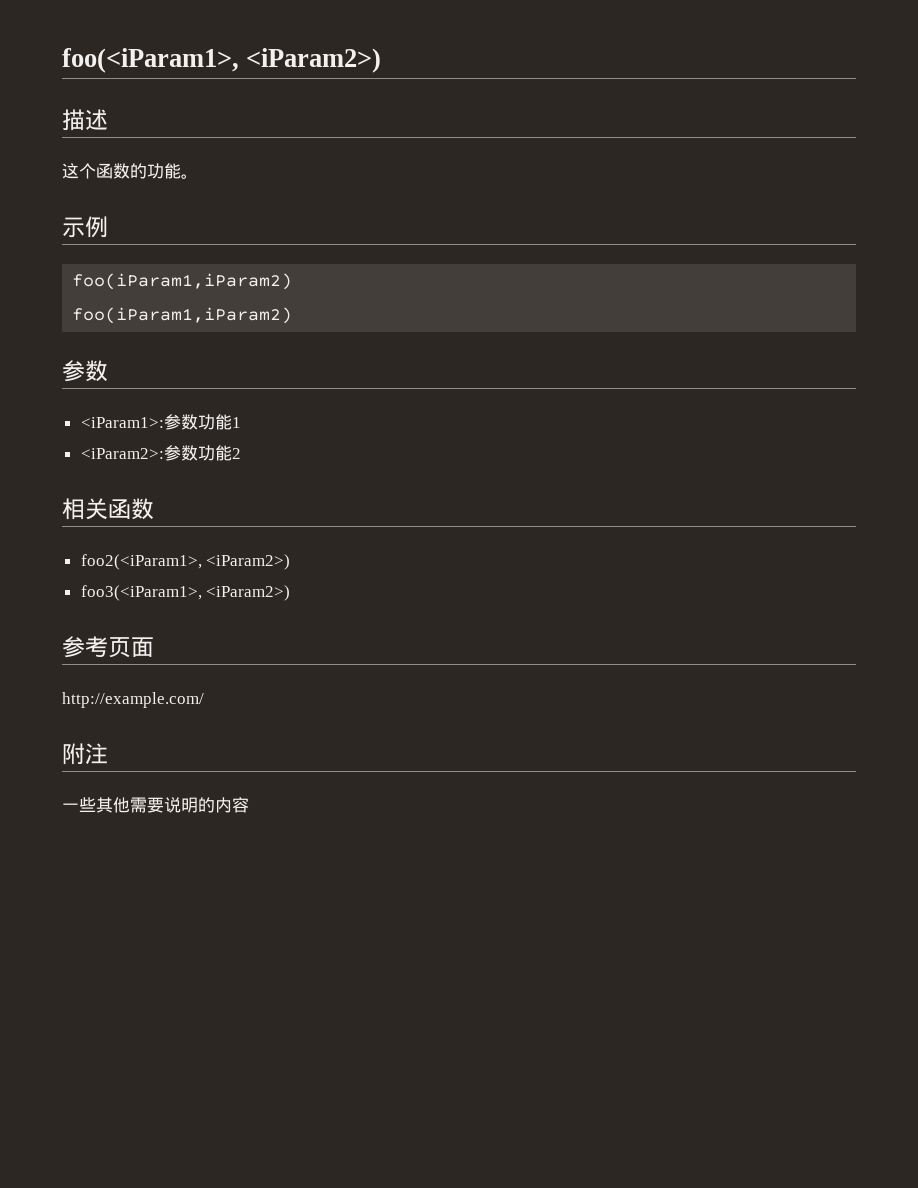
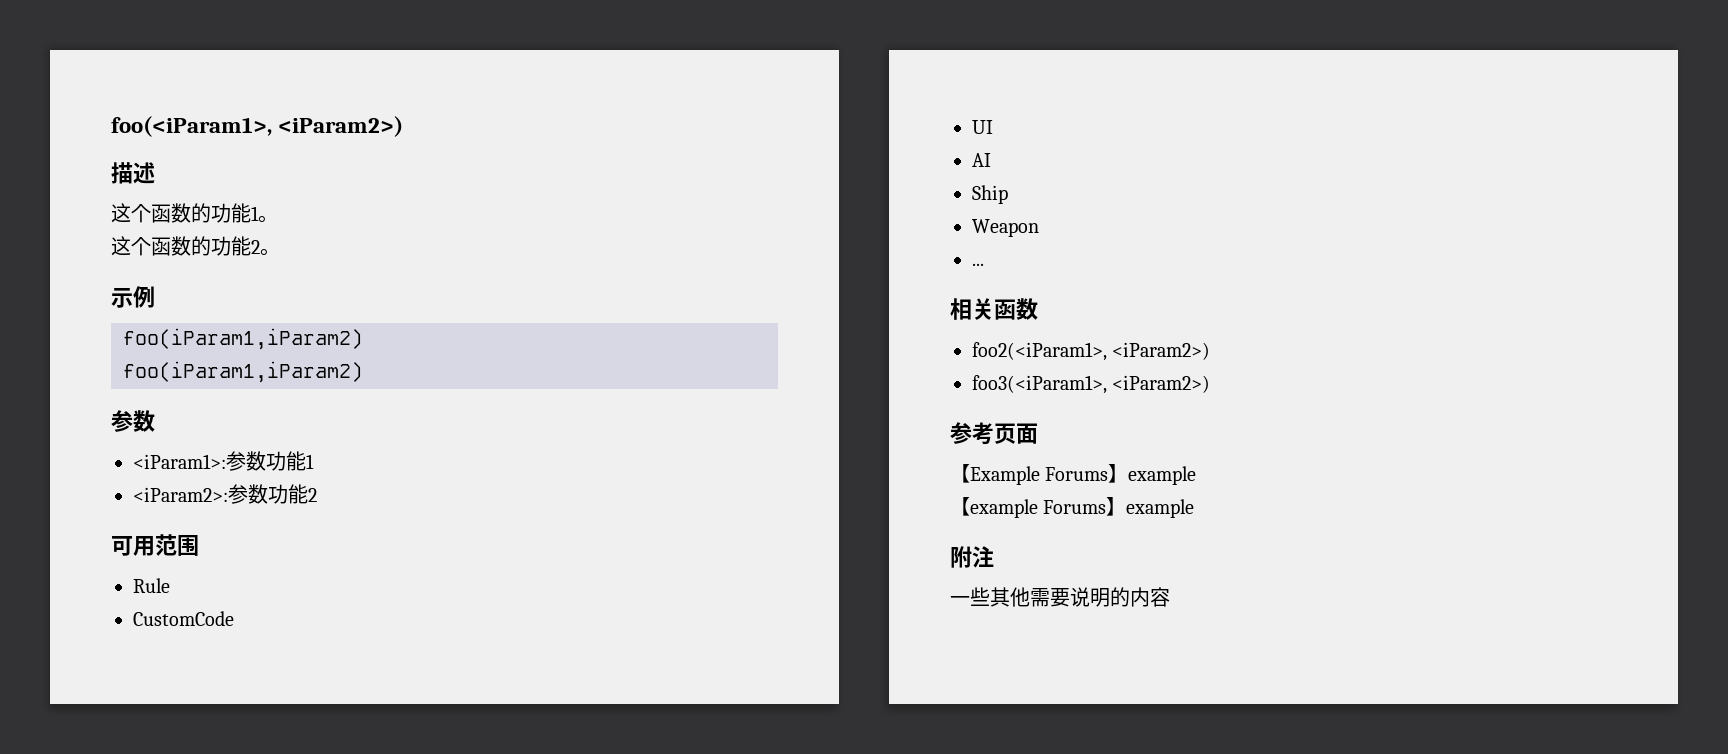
(181, 171) none -> [251,206,278,223] [111,236,260,256] 1。 // 这个函数的功能2
(241, 453) none -> [111,534,199,556] [133,578,170,593] [133,611,234,626] [972,120,993,134] [972,153,991,167] [972,185,1008,204] [972,219,1039,237] [972,263,984,266] // 可用范围 // Rule // CustomCode // UI // AI // Ship // Weapon // ...
[62,692,204,708] http://example.com/ -> [950,464,1197,485] [950,497,1195,518] 【Example Forums】example // 【example Forums】example

